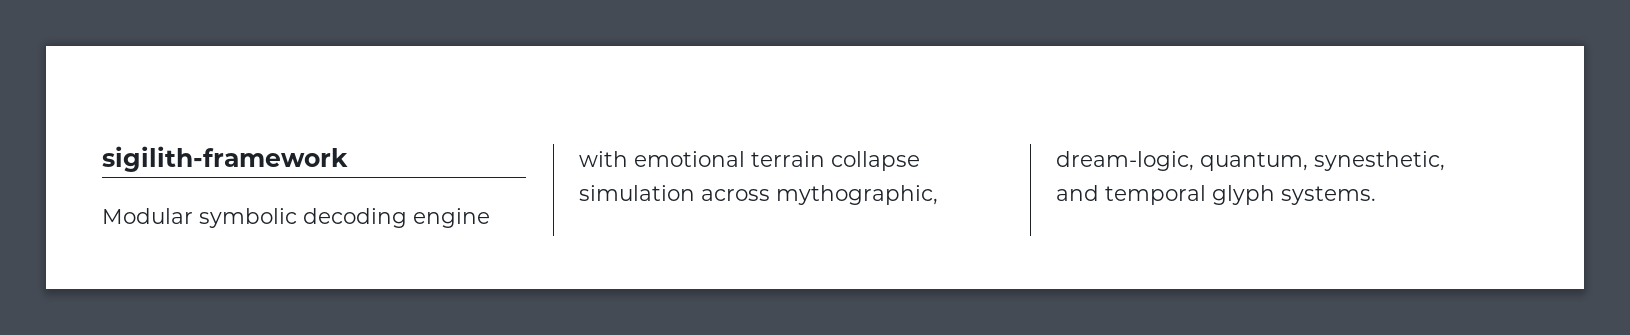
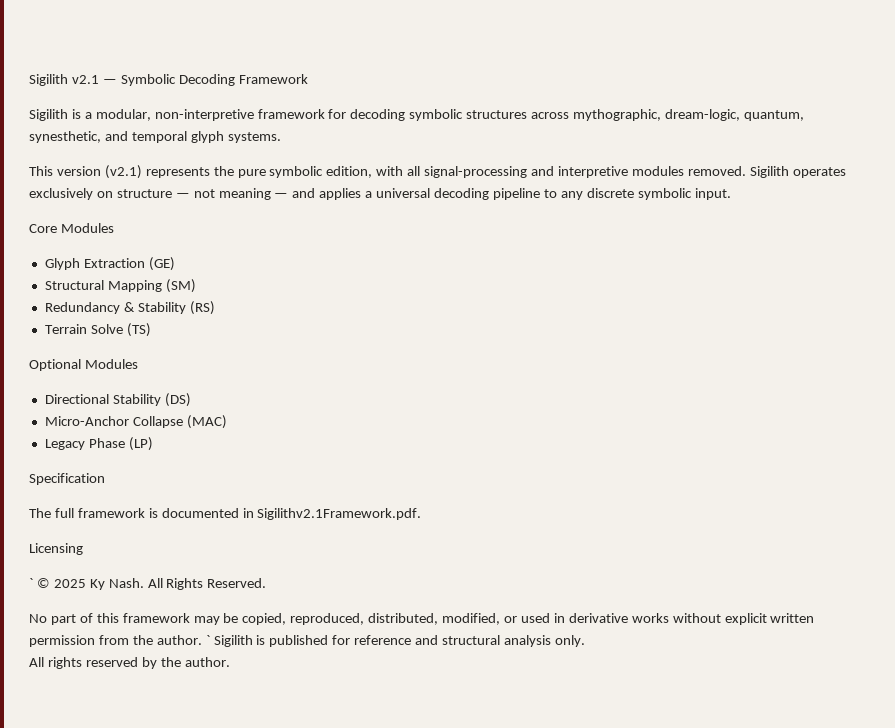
[102,146,348,172] [102,208,490,228] [579,151,920,171] [579,185,695,201] sigilith-framework // Modular symbolic decoding engine with emotional terrain collapse simulation -> [29,74,308,86] [29,109,528,121] Sigilith v2.1 — Symbolic Decoding Framework // Sigilith is a modular, non-interpretive framework for decoding symbolic structures
(1376, 195) none -> [29,165,846,179] [29,188,731,200] [29,223,114,233] [44,257,175,271] [44,279,196,293] [44,301,215,315] [44,323,151,337] [29,359,138,371] [44,393,191,407] [44,415,227,429] [44,437,153,451] [29,473,105,485] [29,508,422,520] [29,543,83,555] [29,578,267,590] [29,613,815,625] [29,635,585,647] [29,657,230,669] // This version (v2.1) represents the pure symbolic edition, with all signal-processing and interpretive modules removed. Sigilith operates exclusively on structure — not meaning — and applies a universal decoding pipeline to any discrete symbolic input. // Core Modules // Glyph Extraction (GE) // Structural Mapping (SM) // Redundancy & Stability (RS) // Terrain Solve (TS) // Optional Modules // Directional Stability (DS) // Micro-Anchor Collapse (MAC) // Legacy Phase (LP) // Specification // The full framework is documented in Sigilithv2.1Framework.pdf. // Licensing // ` © 2025 Ky Nash. All Rights Reserved. // No part of this framework may be copied, reproduced, distributed, modified, or used in derivative works without explicit written permission from the author. ` Sigilith is published for reference and structural analysis only. // All rights reserved by the author.

